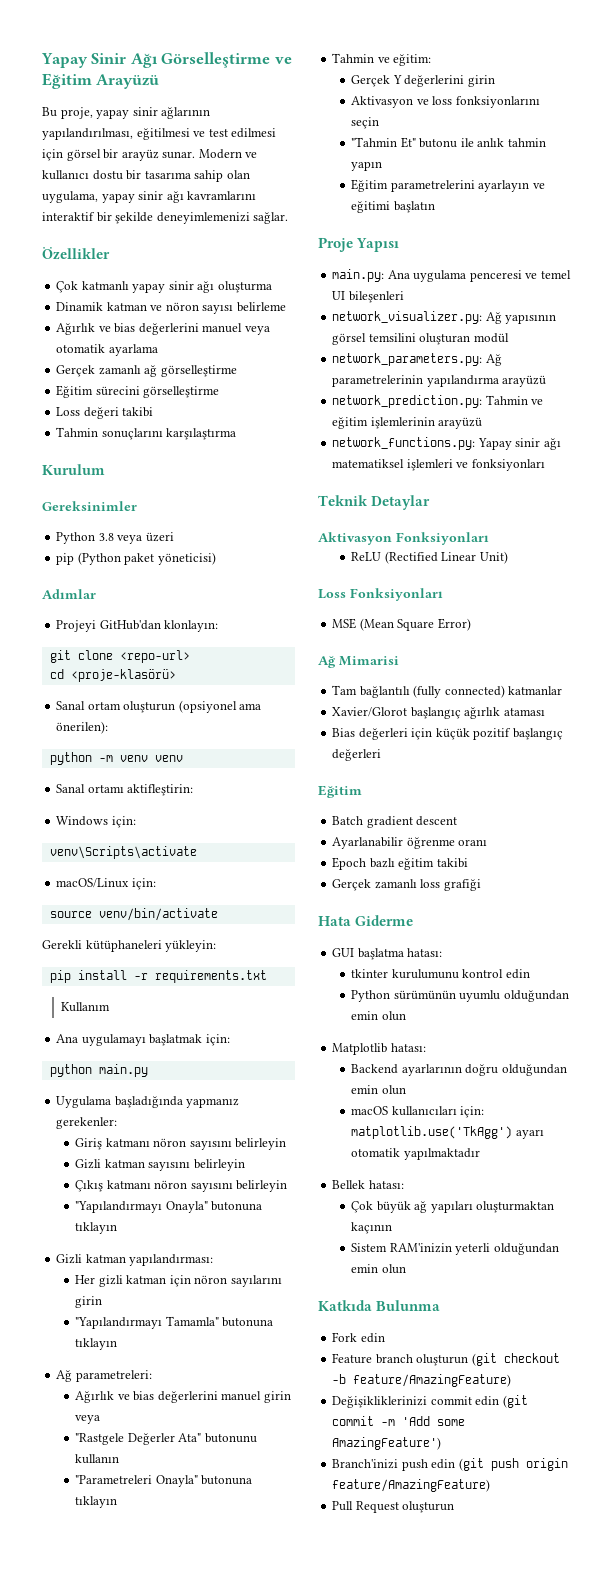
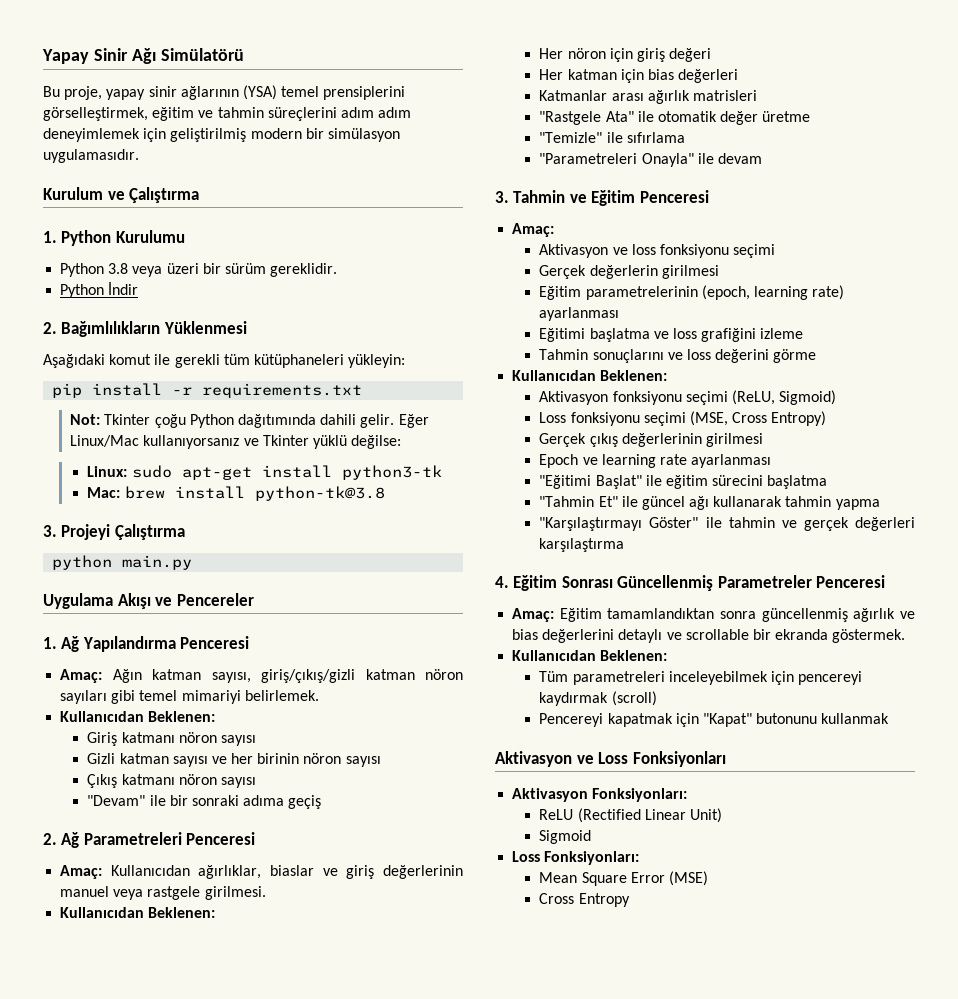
[161,52,292,68] [42,73,160,89] Görselleştirme ve Eğitim Arayüzü -> [160,48,244,61] Simülatörü
[42,128,277,140] [42,149,258,161] [42,170,250,182] [42,191,257,203] [42,212,289,224] [42,247,110,260] [56,281,272,293] [56,302,286,314] [56,323,270,335] [56,344,158,356] [56,365,237,377] [56,385,220,398] [56,407,154,419] [56,427,237,440] [42,464,105,475] [42,501,137,511] [56,532,174,544] [56,552,216,565] [42,589,96,599] [56,620,219,632] [49,650,190,663] [49,669,176,682] [56,700,262,713] [56,721,109,734] [49,752,183,765] [56,784,194,796] [56,816,136,828] [49,846,197,859] [56,878,156,890] [49,908,218,921] [42,940,82,949] yapılandırılması, eğitilmesi ve test edilmesi için görsel bir arayüz sunar. Modern ve kullanıcı dostu bir tasarıma sahip olan uygulama, yapay sinir ağı kavramlarını interaktif bir şekilde deneyimlemenizi sağlar. // Özellikler // Çok katmanlı yapay sinir ağı oluşturma // Dinamik katman ve nöron sayısı belirleme // Ağırlık ve bias değerlerini manuel veya otomatik ayarlama // Gerçek zamanlı ağ görselleştirme // Eğitim sürecini görselleştirme // Loss değeri takibi // Tahmin sonuçlarını karşılaştırma // Kurulum // Gereksinimler // Python 3.8 veya üzeri // pip (Python paket yöneticisi) // Adımlar // Projeyi GitHub'dan klonlayın: // git clone <repo-url> // cd <proje-klasörü> // Sanal ortam oluşturun (opsiyonel ama önerilen): // python -m venv venv // Sanal ortamı aktifleştirin: // Windows için: // venv\Scripts\activate // macOS/Linux için: // source venv/bin/activate // Gerekli -> [242,85,406,100] [43,107,412,121] [43,128,400,142] [43,149,139,163] [43,187,200,203] [43,230,185,246] [60,263,338,277] [60,282,139,298] [43,321,247,337] [43,354,250,368] (YSA) temel prensiplerini görselleştirmek, eğitim ve tahmin süreçlerini adım adım deneyimlemek için geliştirilmiş modern bir simülasyon uygulamasıdır. // Kurulum ve Çalıştırma // 1. Python Kurulumu // Python 3.8 veya üzeri bir sürüm gereklidir. // Python İndir // 2. Bağımlılıkların Yüklenmesi // Aşağıdaki komut ile gerekli tüm
[60,1002,110,1012] [56,1034,230,1046] [49,1064,148,1077] [56,1096,240,1108] [56,1117,118,1129] Kullanım // Ana uygulamayı başlatmak için: // python main.py // Uygulama başladığında yapmanız gerekenler: -> [70,414,429,428] [70,435,402,449] [87,465,442,480] [87,486,385,501] [43,524,185,540] [52,555,193,570] [43,593,254,609] [43,636,250,652] [60,669,463,683] [60,690,319,704] [60,711,216,722] Not: Tkinter çoğu Python dağıtımında dahili gelir. Eğer Linux/Mac kullanıyorsanız ve Tkinter yüklü değilse: // Linux: sudo apt-get install python3-tk // Mac: brew install python-tk@3.8 // 3. Projeyi Çalıştırma // python main.py // Uygulama Akışı ve Pencereler // 1. Ağ Yapılandırma Penceresi // Amaç: Ağın katman sayısı, giriş/çıkış/gizli katman nöron sayıları gibi temel mimariyi belirlemek. // Kullanıcıdan Beklenen:
[189,1138,287,1150] [75,1159,245,1171] [75,1180,288,1192] [75,1201,263,1213] [75,1222,118,1234] [56,1254,214,1266] [75,1275,282,1287] [75,1296,103,1308] [75,1316,274,1329] [75,1338,118,1350] [56,1370,152,1382] [75,1391,291,1403] [75,1415,101,1424] [75,1433,257,1445] [75,1454,120,1464] [75,1475,253,1487] [75,1496,118,1508] [332,53,432,66] [351,75,495,87] [351,96,540,108] [351,117,380,129] [351,137,546,148] [351,161,383,171] [351,179,545,192] [351,201,435,213] [318,237,400,252] [332,269,571,282] [332,291,404,303] [332,311,557,324] [332,333,509,345] [332,353,502,366] [332,375,547,387] [332,395,544,408] [332,417,483,429] [332,437,561,450] [332,459,545,471] [318,495,431,510] [318,532,489,545] sayısını belirleyin // Gizli katman sayısını belirleyin // Çıkış katmanı nöron sayısını belirleyin // "Yapılandırmayı Onayla" butonuna tıklayın // Gizli katman yapılandırması: // Her gizli katman için nöron sayılarını girin // "Yapılandırmayı Tamamla" butonuna tıklayın // Ağ parametreleri: // Ağırlık ve bias değerlerini manuel girin veya // "Rastgele Değerler Ata" butonunu kullanın // "Parametreleri Onayla" butonuna tıklayın // Tahmin ve eğitim: // Gerçek Y değerlerini girin // Aktivasyon ve loss fonksiyonlarını seçin // "Tahmin Et" butonu ile anlık tahmin yapın // Eğitim parametrelerini ayarlayın ve eğitimi başlatın // Proje Yapısı // main.py: Ana uygulama penceresi ve temel UI bileşenleri // network_visualizer.py: Ağ yapısının görsel temsilini oluşturan modül // network_parameters.py: Ağ parametrelerinin yapılandırma arayüzü // network_prediction.py: Tahmin ve eğitim işlemlerinin arayüzü // network_functions.py: Yapay sinir ağı matematiksel işlemleri ve fonksiyonları // Teknik Detaylar // Aktivasyon Fonksiyonları -> [220,735,256,746] [87,753,381,767] [87,774,256,788] [87,795,322,809] [43,832,256,848] [60,865,463,879] [60,886,266,900] [60,907,216,918] [539,48,712,62] [539,69,739,83] [539,90,757,104] [539,111,811,125] [539,132,685,143] [539,153,762,167] [495,190,709,206] [512,223,555,237] [539,244,776,258] [539,265,719,279] [539,285,845,300] [539,307,620,321] [539,328,804,342] [539,349,817,363] [512,370,668,381] [539,390,837,405] [539,411,827,426] [539,433,763,447] [539,454,772,468] [539,475,828,489] [539,496,880,510] [539,517,915,531] [539,538,625,552] [495,575,886,591] [512,608,915,622] [512,629,906,643] [512,650,668,661] [539,671,863,685] [539,691,657,706] [539,713,890,727] [495,751,726,767] [512,788,688,802] sayısı // Gizli katman sayısı ve her birinin nöron sayısı // Çıkış katmanı nöron sayısı // "Devam" ile bir sonraki adıma geçiş // 2. Ağ Parametreleri Penceresi // Amaç: Kullanıcıdan ağırlıklar, biaslar ve giriş değerlerinin manuel veya rastgele girilmesi. // Kullanıcıdan Beklenen: // Her nöron için giriş değeri // Her katman için bias değerleri // Katmanlar arası ağırlık matrisleri // "Rastgele Ata" ile otomatik değer üretme // "Temizle" ile sıfırlama // "Parametreleri Onayla" ile devam // 3. Tahmin ve Eğitim Penceresi // Amaç: // Aktivasyon ve loss fonksiyonu seçimi // Gerçek değerlerin girilmesi // Eğitim parametrelerinin (epoch, learning rate) ayarlanması // Eğitimi başlatma ve loss grafiğini izleme // Tahmin sonuçlarını ve loss değerini görme // Kullanıcıdan Beklenen: // Aktivasyon fonksiyonu seçimi (ReLU, Sigmoid) // Loss fonksiyonu seçimi (MSE, Cross Entropy) // Gerçek çıkış değerlerinin girilmesi // Epoch ve learning rate ayarlanması // "Eğitimi Başlat" ile eğitim sürecini başlatma // "Tahmin Et" ile güncel ağı kullanarak tahmin yapma // "Karşılaştırmayı Göster" ile tahmin ve gerçek değerleri karşılaştırma // 4. Eğitim Sonrası Güncellenmiş Parametreler Penceresi // Amaç: Eğitim tamamlandıktan sonra güncellenmiş ağırlık ve bias değerlerini detaylı ve scrollable bir ekranda göstermek. // Kullanıcıdan Beklenen: // Tüm parametreleri inceleyebilmek için pencereyi kaydırmak (scroll) // Pencereyi kapatmak için "Kapat" butonunu kullanmak // Aktivasyon ve Loss Fonksiyonları // Aktivasyon Fonksiyonları:
[318,588,443,601] [332,618,471,631] [318,655,399,668] [332,685,563,698] [332,707,545,719] [332,728,563,740] [332,749,382,761] [318,785,362,798] [332,816,458,828] [332,837,488,849] [332,857,468,870] [332,879,481,891] [318,915,414,926] [332,948,443,960] [351,969,530,979] [351,990,569,1002] [351,1011,406,1021] [332,1043,426,1055] [351,1064,567,1076] [351,1085,406,1095] [351,1106,485,1118] [351,1126,544,1139] [351,1148,480,1160] [332,1180,404,1189] [351,1201,555,1213] [351,1222,393,1234] [351,1243,559,1255] [351,1264,406,1274] [318,1300,441,1311] [332,1332,385,1343] [332,1353,560,1366] [332,1374,512,1387] [332,1395,528,1408] [332,1416,466,1426] [332,1437,442,1450] [332,1458,568,1471] [332,1479,491,1492] [332,1501,455,1513] // Loss Fonksiyonları // MSE (Mean Square Error) // Ağ Mimarisi // Tam bağlantılı (fully connected) katmanlar // Xavier/Glorot başlangıç ağırlık ataması // Bias değerleri için küçük pozitif başlangıç değerleri // Eğitim // Batch gradient descent // Ayarlanabilir öğrenme oranı // Epoch bazlı eğitim takibi // Gerçek zamanlı loss grafiği // Hata Giderme // GUI başlatma hatası: // tkinter kurulumunu kontrol edin // Python sürümünün uyumlu olduğundan emin olun // Matplotlib hatası: // Backend ayarlarının doğru olduğundan emin olun // macOS kullanıcıları için: matplotlib.use('TkAgg') ayarı otomatik yapılmaktadır // Bellek hatası: // Çok büyük ağ yapıları oluşturmaktan kaçının // Sistem RAM'inizin yeterli olduğundan emin olun // Katkıda Bulunma // Fork edin // Feature branch oluşturun (git checkout -b feature/AmazingFeature) // Değişikliklerinizi commit edin (git commit -m 'Add some AmazingFeature') // Branch'inizi push edin (git push origin feature/AmazingFeature) // Pull Request oluşturun -> [539,830,592,844] [512,851,640,865] [539,871,708,886] [539,893,630,907] // Sigmoid // Loss Fonksiyonları: // Mean Square Error (MSE) // Cross Entropy

